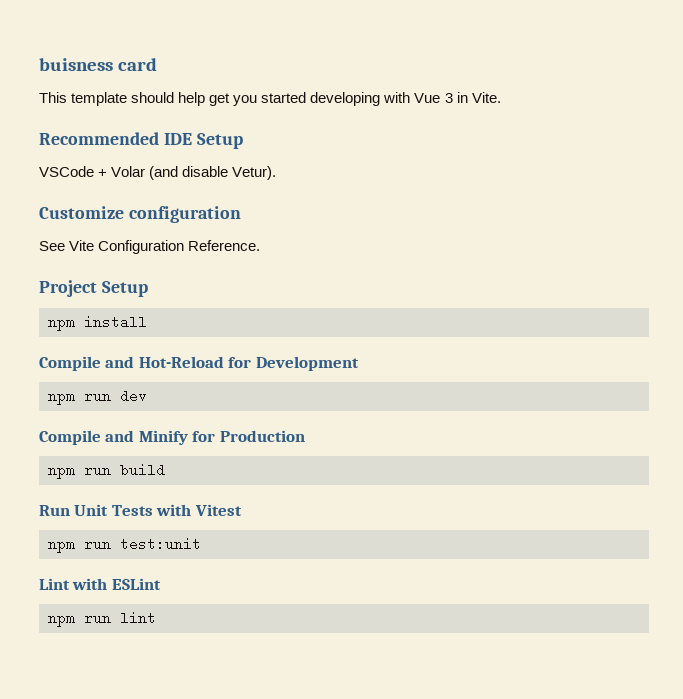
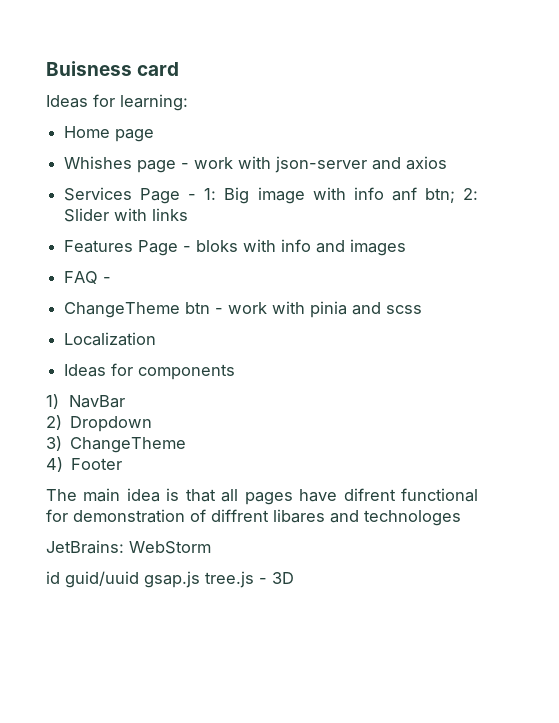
[39,58,113,71] buisness -> [46,61,132,76] Buisness
[39,92,501,106] [39,132,243,149] [39,166,277,180] [39,206,241,223] [39,240,261,254] [39,280,148,297] [48,315,147,331] [39,356,359,371] [48,389,147,405] [39,430,305,445] [48,463,165,479] [39,504,242,516] [48,537,201,553] [39,578,161,590] [48,612,156,627] This template should help get you started developing with Vue 3 in Vite. // Recommended IDE Setup // VSCode + Volar (and disable Vetur). // Customize configuration // See Vite Configuration Reference. // Project Setup // npm install // Compile and Hot-Reload for Development // npm run dev // Compile and Minify for Production // npm run build // Run Unit Tests with Vitest // npm run test:unit // Lint with ESLint // npm run lint -> [46,94,188,111] [64,126,155,142] [64,156,448,173] [64,187,478,204] [64,208,189,222] [64,239,407,256] [64,271,112,284] [64,301,423,318] [64,332,157,346] [64,363,236,380] [46,394,125,409] [46,415,153,432] [46,436,187,453] [46,457,123,472] [46,488,479,505] [46,509,461,526] [46,540,211,554] [46,571,294,588] Ideas for learning: // Home page // Whishes page - work with json-server and axios // Services Page - 1: Big image with info anf btn; 2: Slider with links // Features Page - bloks with info and images // FAQ - // ChangeTheme btn - work with pinia and scss // Localization // Ideas for components // 1) NavBar // 2) Dropdown // 3) ChangeTheme // 4) Footer // The main idea is that all pages have difrent functional for demonstration of diffrent libares and technologes // JetBrains: WebStorm // id guid/uuid gsap.js tree.js - 3D

